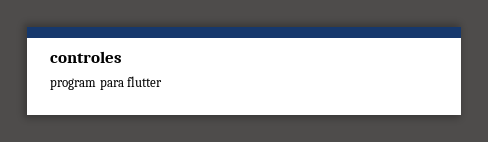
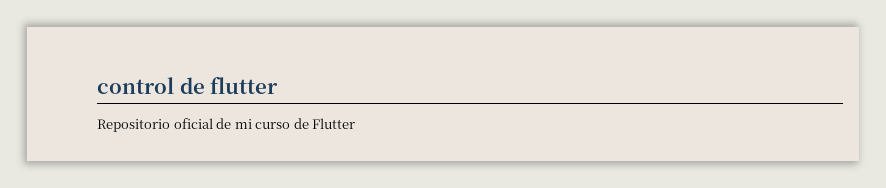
[50,51,122,63] [50,76,163,90] controles // program para flutter -> [97,77,279,94] [97,118,356,132] control de flutter // Repositorio oficial de mi curso de Flutter

